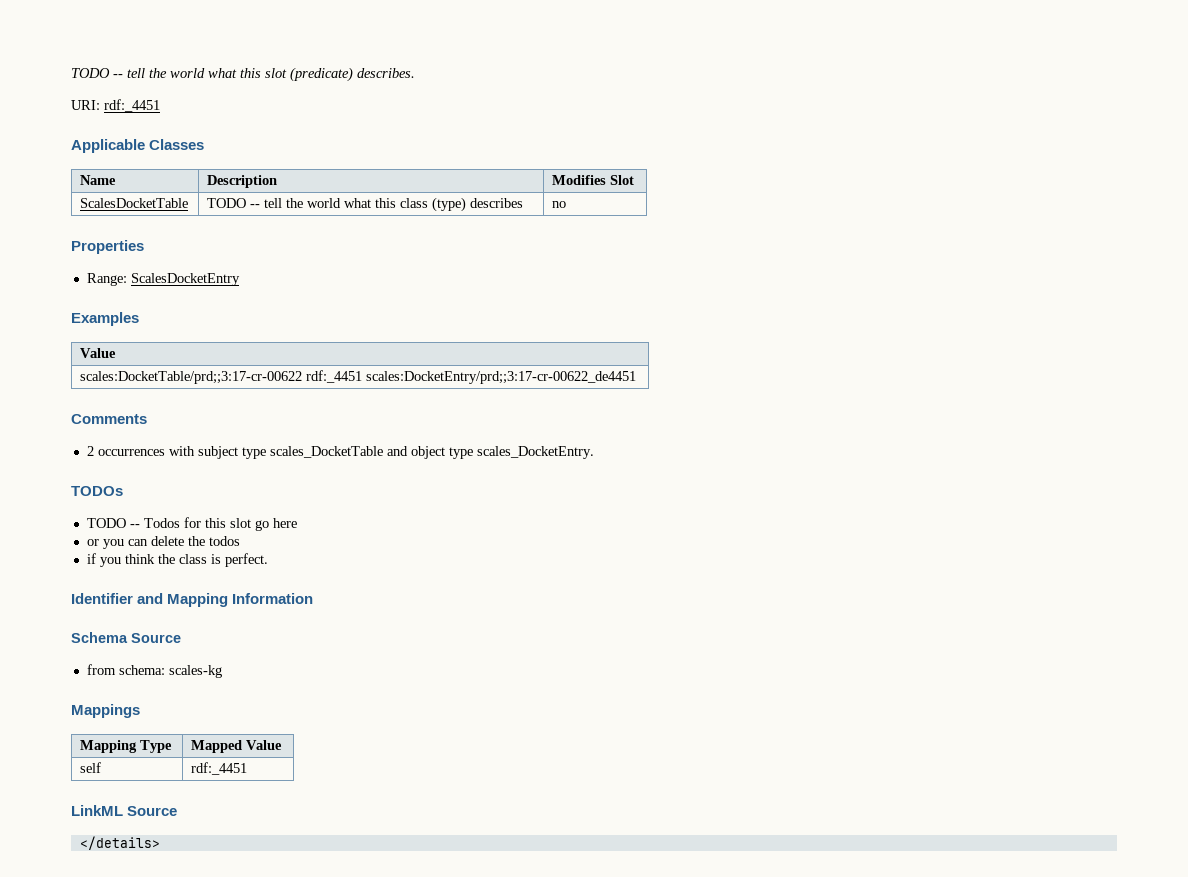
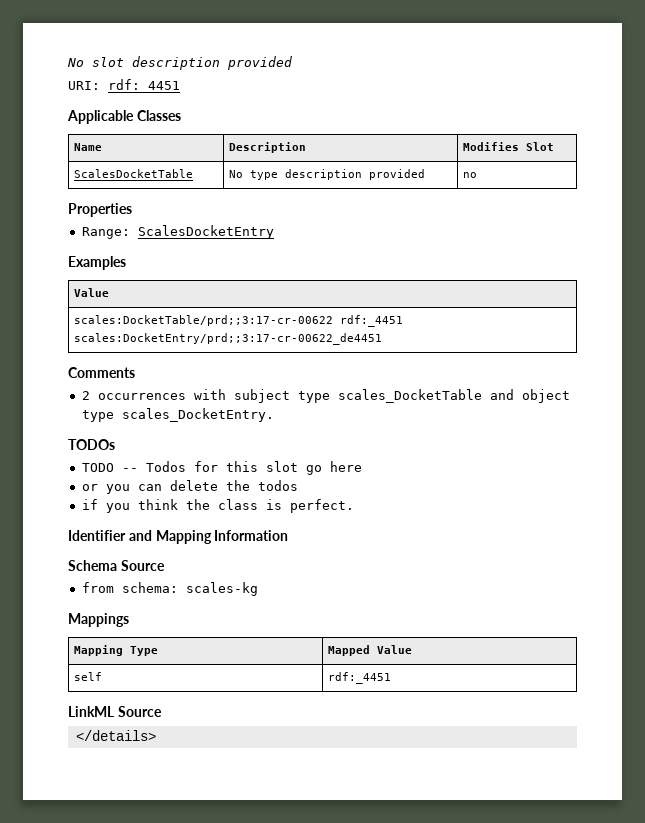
[71,67,415,82] TODO -- tell the world what this slot (predicate) describes. -> [67,56,292,70] No slot description provided
[207,197,524,212] TODO -- tell the world what this class (type) describes -> [229,169,426,180] No type description provided

